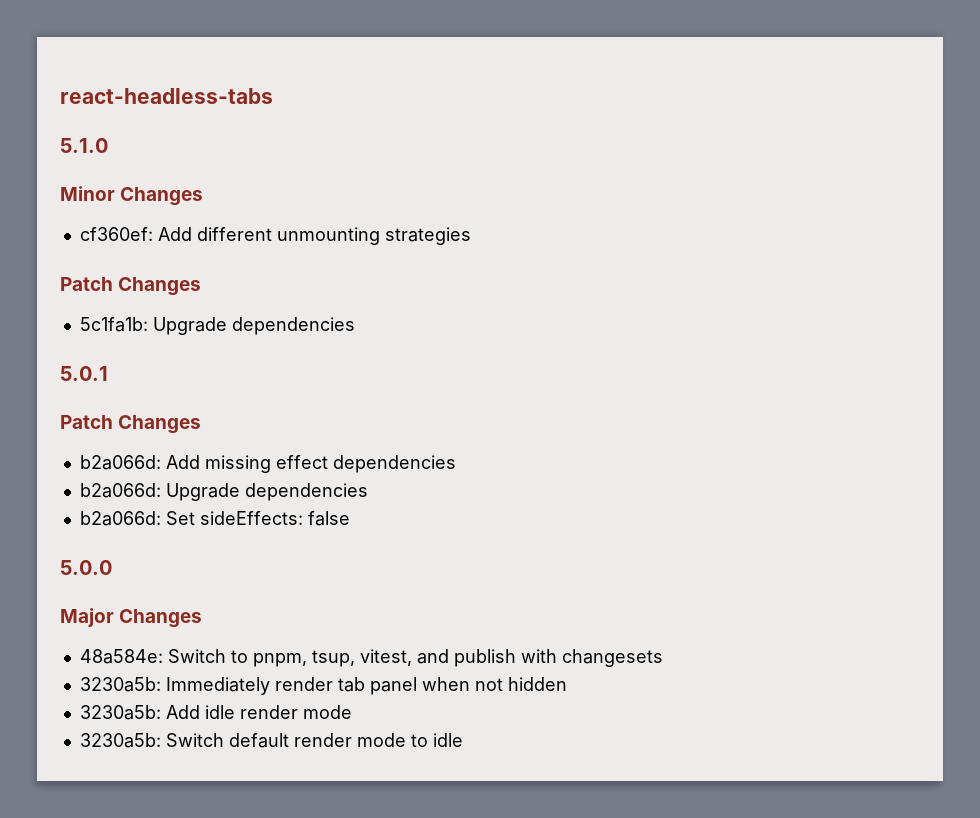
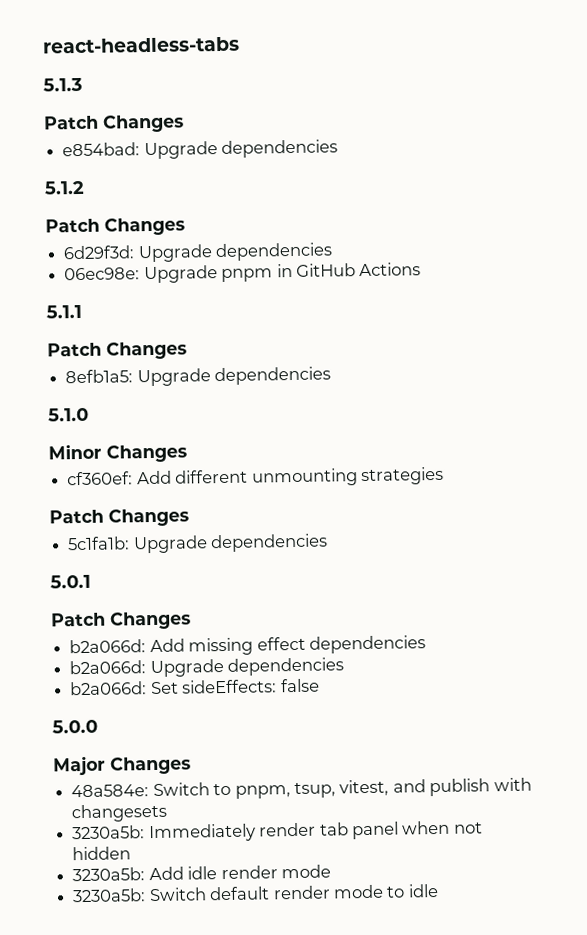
(273, 96) none -> [43,77,83,92] [44,114,184,133] [62,139,339,160] [44,180,85,195] [45,217,185,236] [63,242,334,263] [64,262,422,284] [46,304,82,319] [47,341,187,360] [65,366,332,387] // 5.1.3 // Patch Changes // e854bad: Upgrade dependencies // 5.1.2 // Patch Changes // 6d29f3d: Upgrade dependencies // 06ec98e: Upgrade pnpm in GitHub Actions // 5.1.1 // Patch Changes // 8efb1a5: Upgrade dependencies

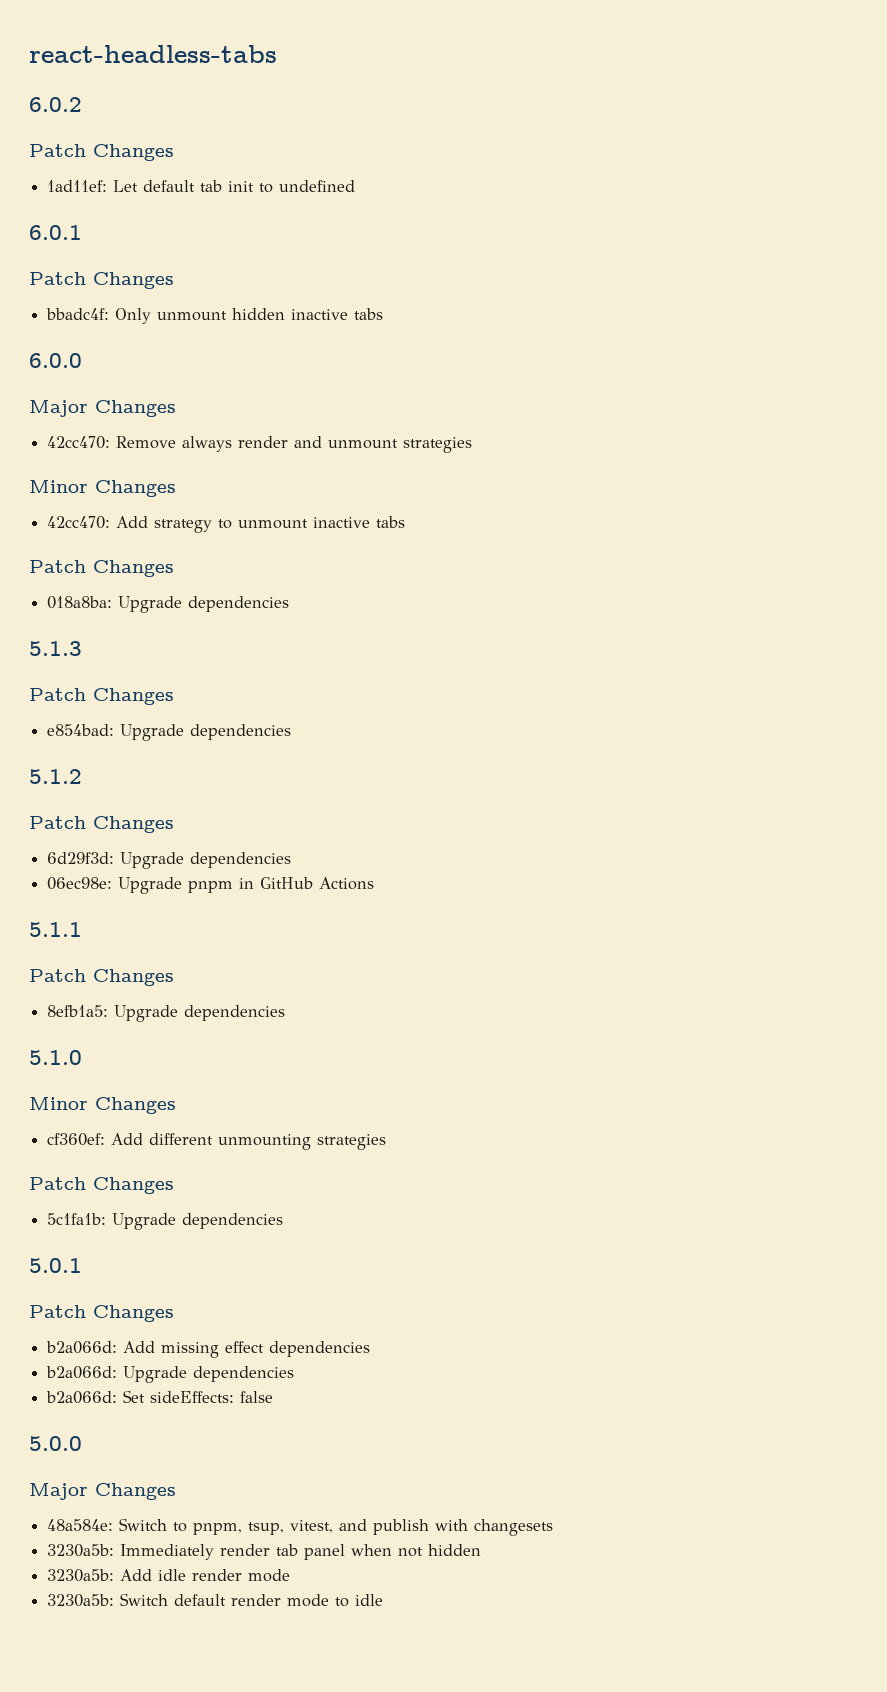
(240, 45) none -> [29,97,82,112] [29,144,174,161] [47,180,356,193] [29,225,82,240] [29,272,174,289] [46,308,384,324] [29,353,82,368] [29,400,176,417] [47,436,473,453] [29,480,176,497] [47,516,406,533] [29,560,174,577] [47,596,290,613] // 6.0.2 // Patch Changes // 1ad11ef: Let default tab init to undefined // 6.0.1 // Patch Changes // bbadc4f: Only unmount hidden inactive tabs // 6.0.0 // Major Changes // 42cc470: Remove always render and unmount strategies // Minor Changes // 42cc470: Add strategy to unmount inactive tabs // Patch Changes // 018a8ba: Upgrade dependencies

